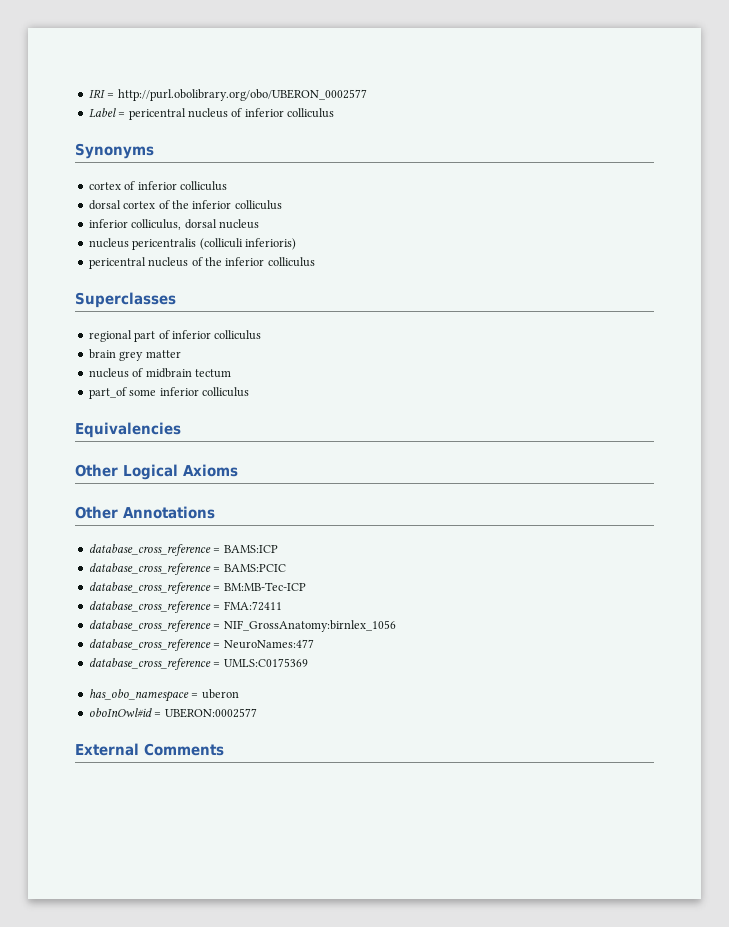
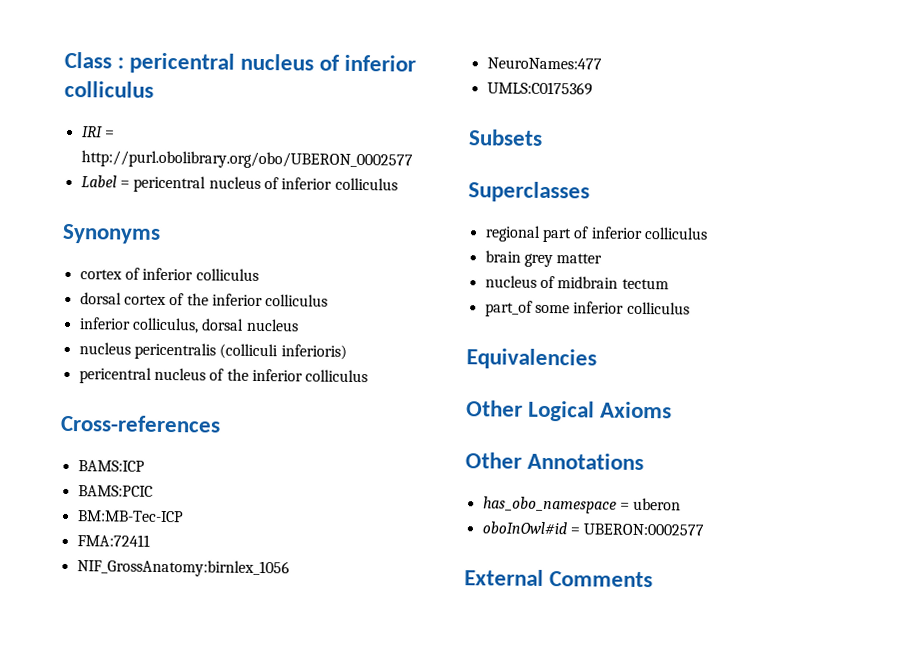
(88, 93) none -> [64,51,417,74] [64,80,154,98] Class : pericentral nucleus of inferior colliculus //
(315, 262) none -> [60,414,221,433] [77,460,145,472] [77,485,153,497] [76,510,184,523] [76,534,150,547] [76,559,290,578] [486,57,602,70] [486,81,593,96] [468,129,543,146] // Cross-references // BAMS:ICP // BAMS:PCIC // BM:MB-Tec-ICP // FMA:72411 // NIF_GrossAnatomy:birnlex_1056 // NeuroNames:477 // UMLS:C0175369 // Subsets
[88,544,278,556] [88,563,286,575] [88,582,306,594] [88,601,282,613] [88,620,396,632] [88,639,314,651] [88,658,308,670] // database_cross_reference = BAMS:ICP // database_cross_reference = BAMS:PCIC // database_cross_reference = BM:MB-Tec-ICP // database_cross_reference = FMA:72411 // database_cross_reference = NIF_GrossAnatomy:birnlex_1056 // database_cross_reference = NeuroNames:477 // database_cross_reference = UMLS:C0175369 -> (645, 461) none

